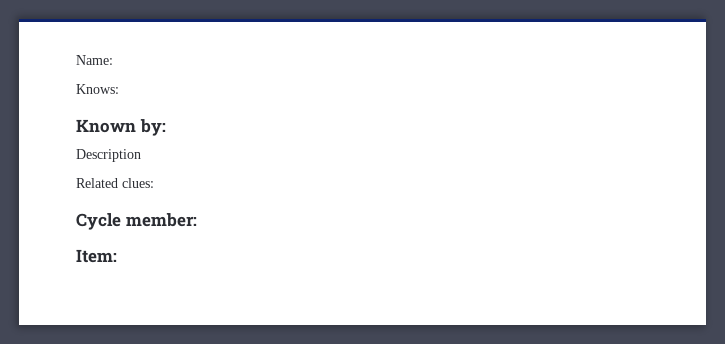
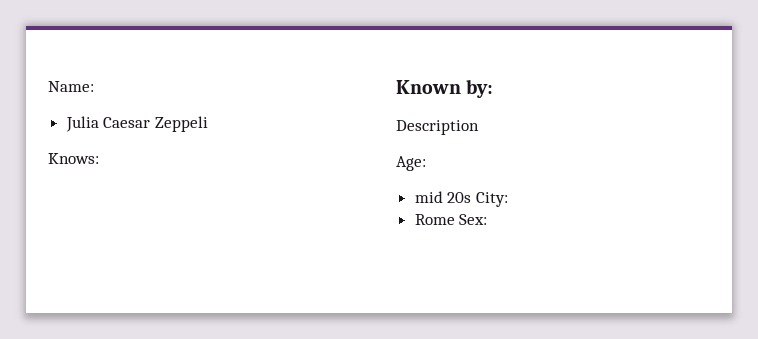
(113, 60) none -> [65,116,208,132] // Julia Caesar Zeppeli
[76,178,154,188] [76,213,197,230] [76,249,117,263] Related clues: // Cycle member: // Item: -> [396,156,426,171] [414,191,508,207] [414,214,488,225] Age: // mid 20s City: // Rome Sex:

